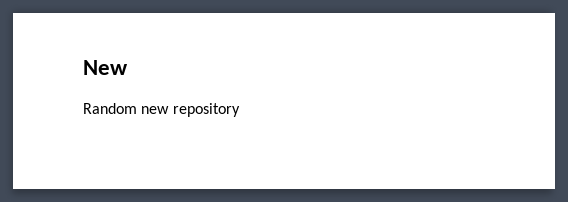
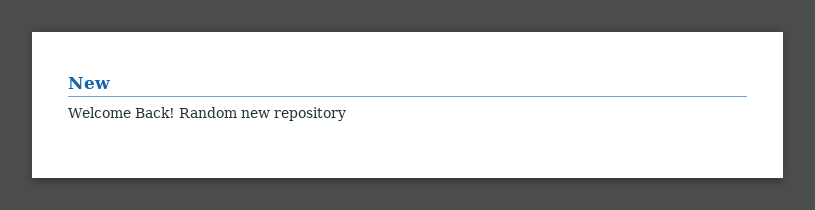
(128, 67) none -> [68,107,175,118] Welcome Back!

